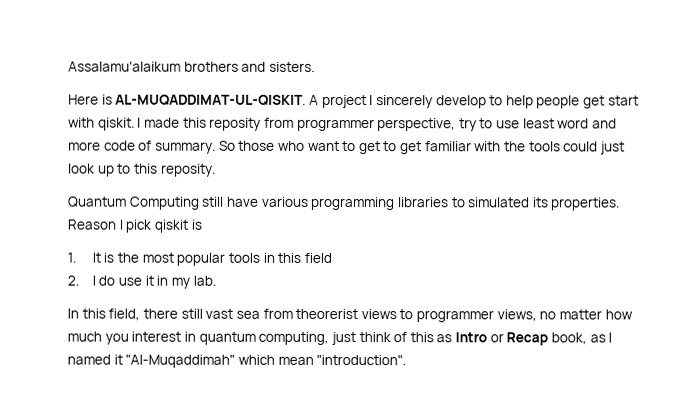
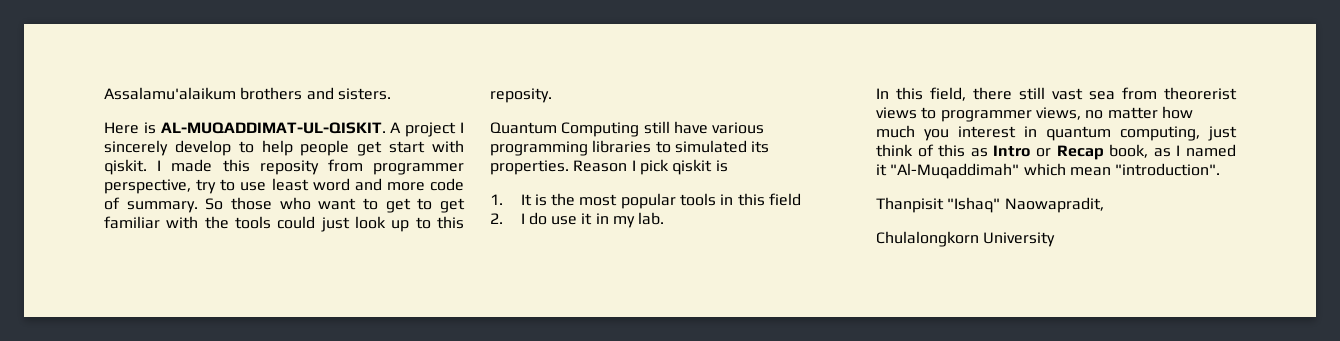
(407, 360) none -> [876,197,1104,213] [876,231,1056,247] // Thanpisit "Ishaq" Naowapradit, // Chulalongkorn University

